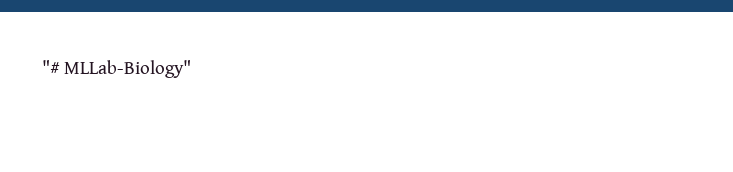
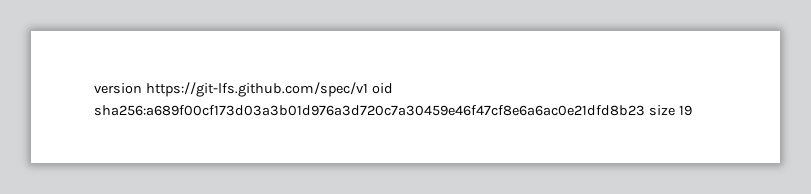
[42,60,191,78] "# MLLab-Biology" -> [94,82,393,97] [94,105,692,116] version https://git-lfs.github.com/spec/v1 oid sha256:a689f00cf173d03a3b01d976a3d720c7a30459e46f47cf8e6a6ac0e21dfd8b23 size 19

